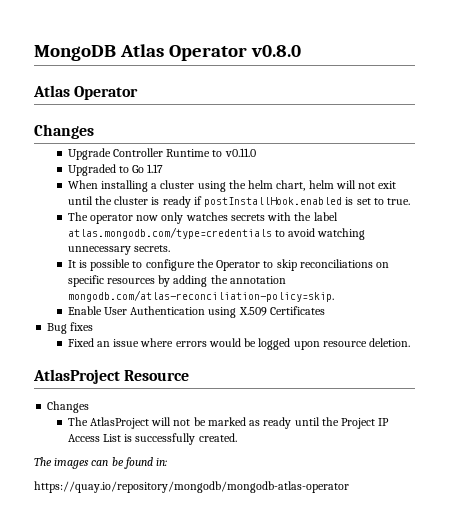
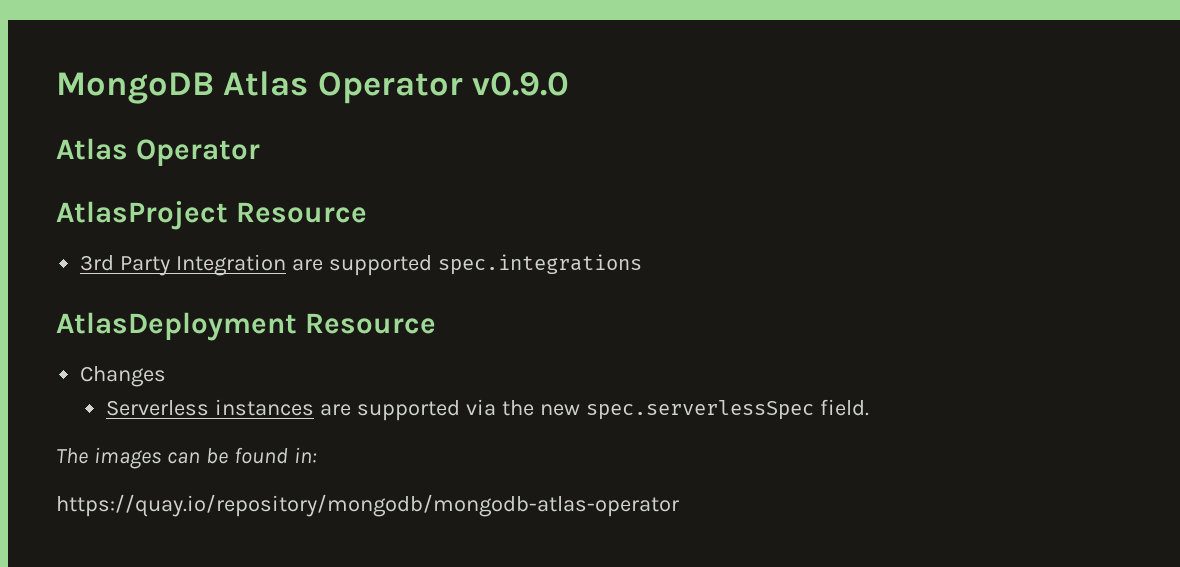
[250,45,301,57] v0.8.0 -> [471,72,569,96] v0.9.0
[34,124,94,139] [67,148,256,160] [67,164,164,176] [67,180,397,192] [67,196,411,208] [67,212,338,224] [67,227,366,240] [67,245,170,255] [67,259,390,271] [67,275,286,287] [67,290,334,302] [67,306,325,318] [47,322,94,334] [67,338,411,350] [33,369,190,384] [47,401,90,413] [67,417,390,429] [67,433,237,445] Changes // Upgrade Controller Runtime to v0.11.0 // Upgraded to Go 1.17 // When installing a cluster using the helm chart, helm will not exit until the cluster is ready if postInstallHook.enabled is set to true. // The operator now only watches secrets with the label atlas.mongodb.com/type=credentials to avoid watching unnecessary secrets. // It is possible to configure the Operator to skip reconciliations on specific resources by adding the annotation mongodb.com/atlas-reconciliation-policy=skip. // Enable User Authentication using X.509 Certificates // Bug fixes // Fixed an issue where errors would be logged upon resource deletion. // AtlasProject Resource // Changes // The AtlasProject will not be marked as ready until the Project IP Access List is successfully created. -> [56,201,367,230] [80,254,642,276] [56,312,436,341] [80,366,167,387] [106,399,869,421] AtlasProject Resource // 3rd Party Integration are supported spec.integrations // AtlasDeployment Resource // Changes // Serverless instances are supported via the new spec.serverlessSpec field.

